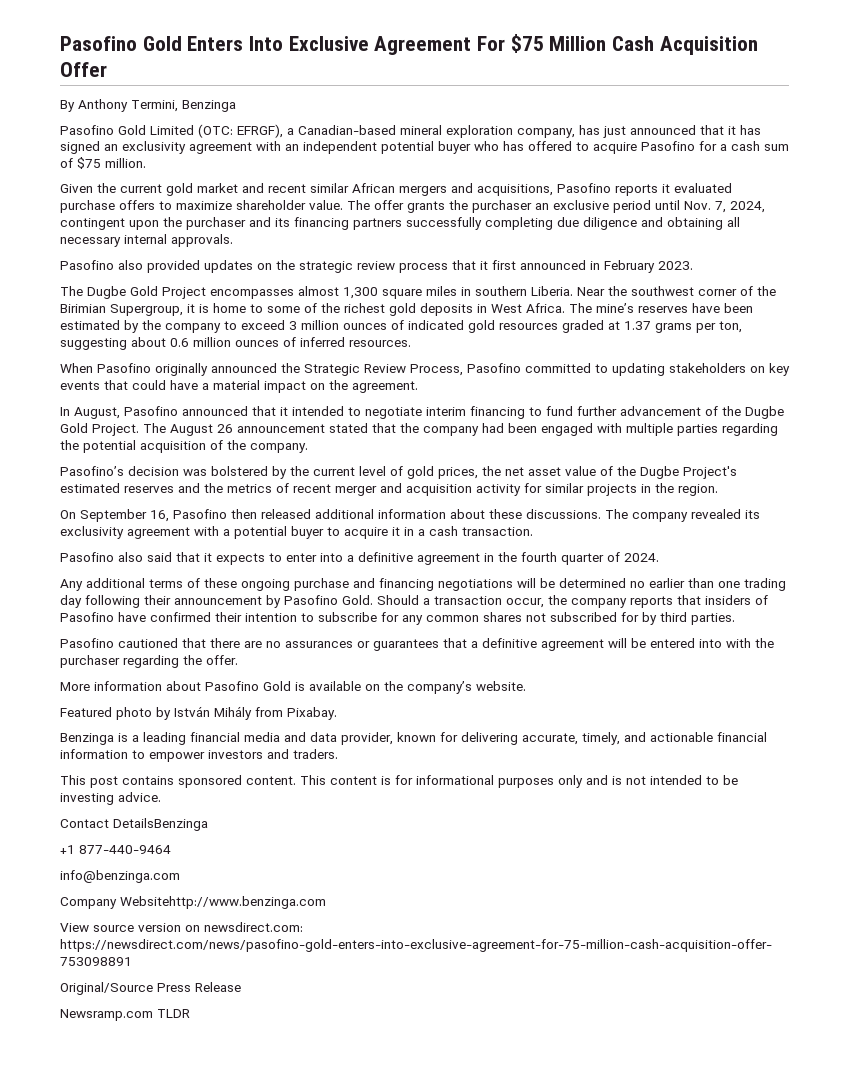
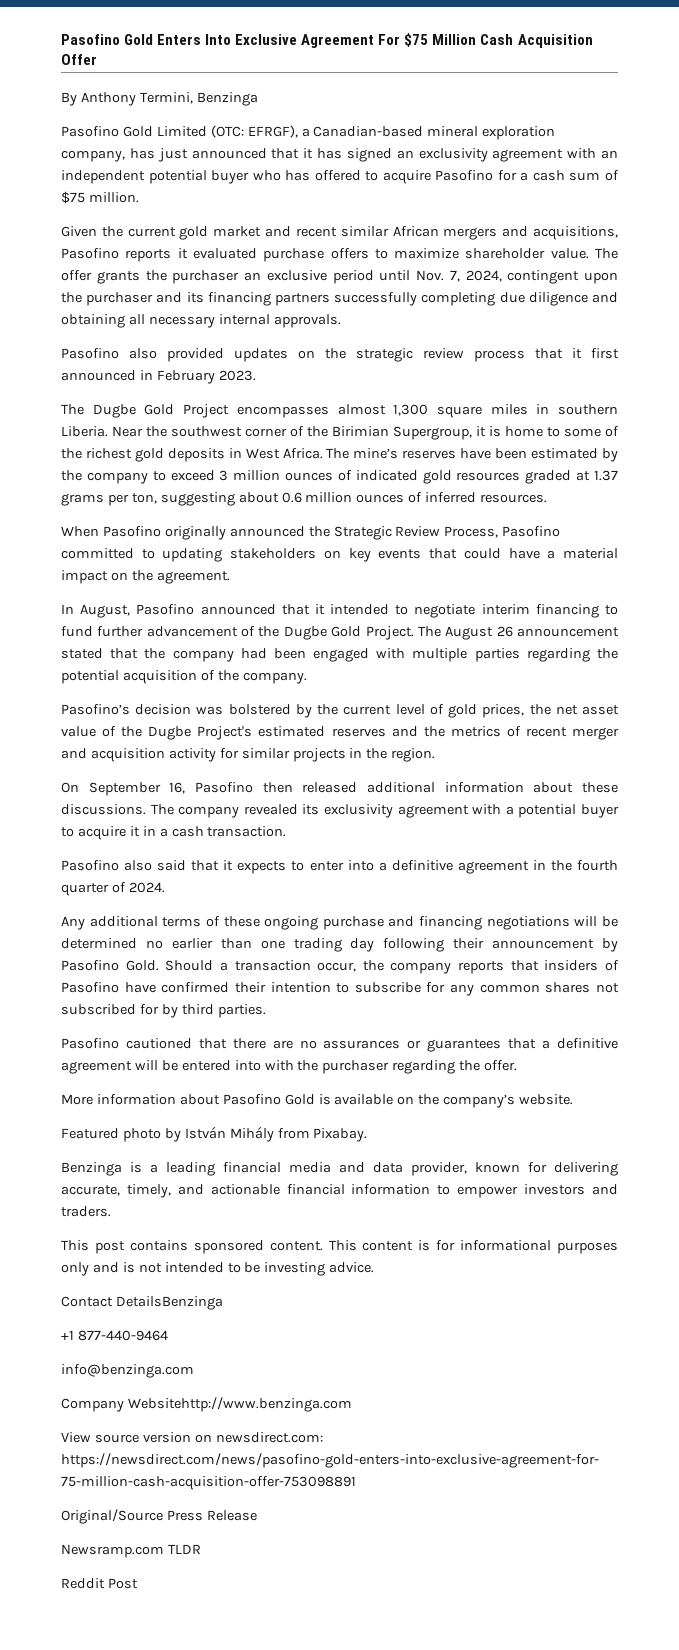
(190, 1013) none -> [61,1578,138,1589] // Reddit Post

